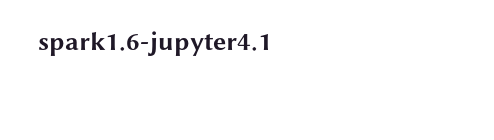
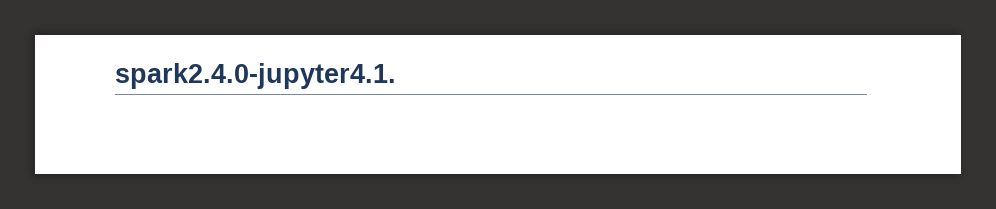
[38,31,272,56] spark1.6-jupyter4.1 -> [115,63,396,89] spark2.4.0-jupyter4.1.

